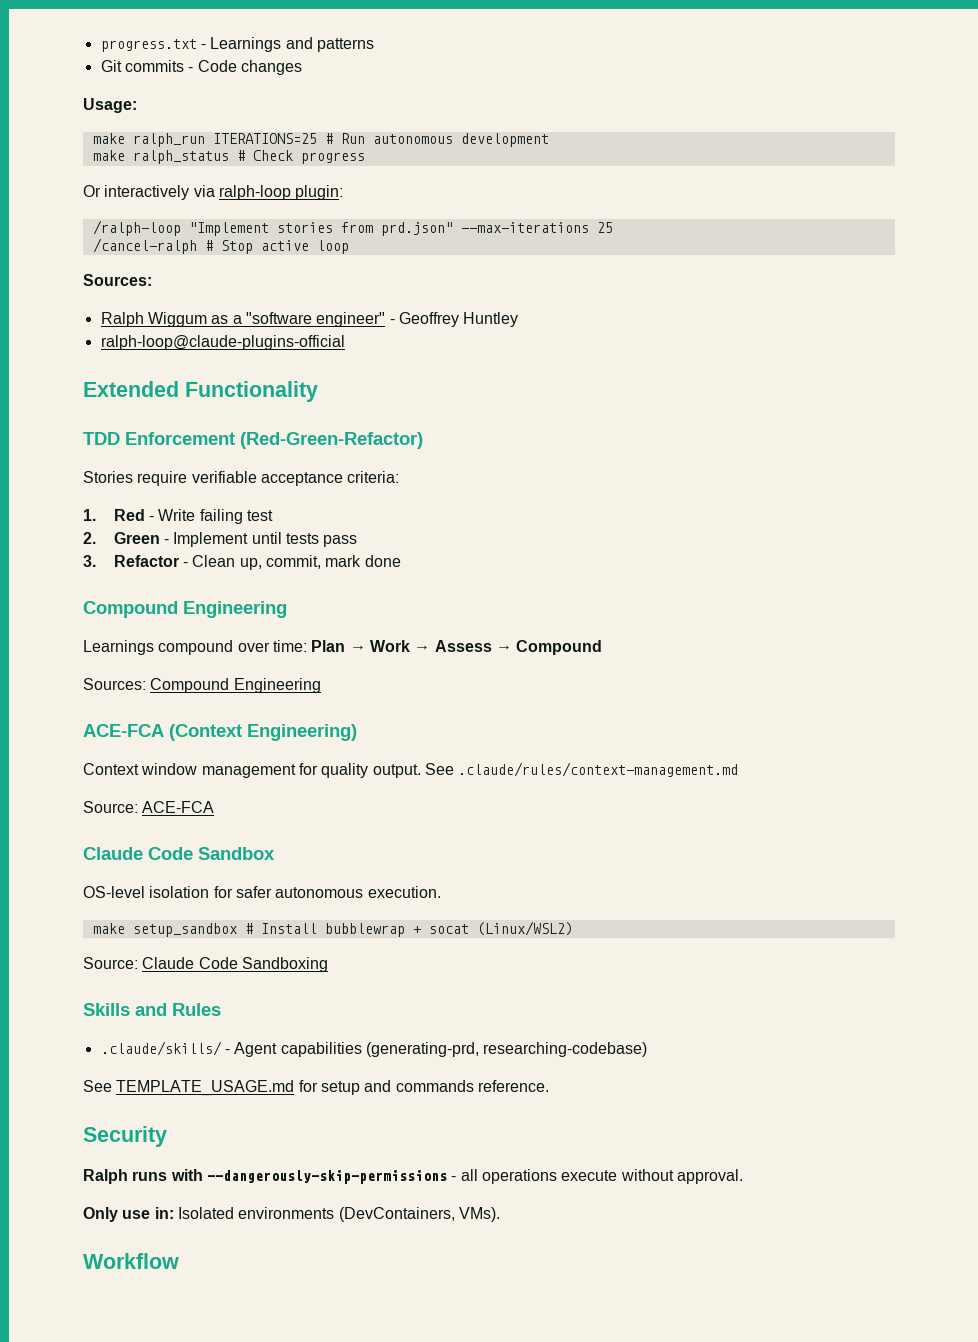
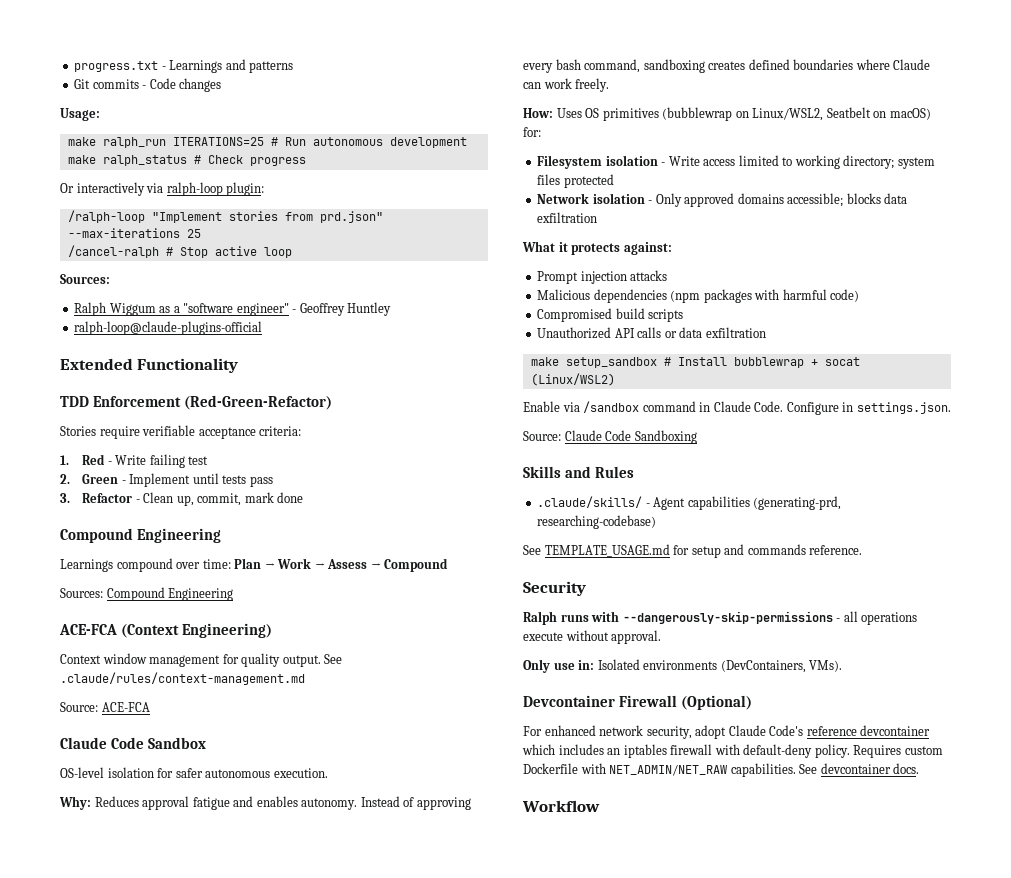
(441, 892) none -> [59,796,471,810] [523,59,931,73] [523,78,610,92] [523,107,931,121] [523,127,541,137] [537,155,935,169] [537,174,614,188] [537,193,908,207] [537,212,598,223] [522,241,672,255] [537,270,668,284] [537,289,860,303] [537,308,684,322] [537,327,766,339] // Why: Reduces approval fatigue and enables autonomy. Instead of approving every bash command, sandboxing creates defined boundaries where Claude can work freely. // How: Uses OS primitives (bubblewrap on Linux/WSL2, Seatbelt on macOS) for: // Filesystem isolation - Write access limited to working directory; system files protected // Network isolation - Only approved domains accessible; blocks data exfiltration // What it protects against: // Prompt injection attacks // Malicious dependencies (npm packages with harmful code) // Compromised build scripts // Unauthorized API calls or data exfiltration
(573, 928) none -> [523,401,951,415] // Enable via /sandbox command in Claude Code. Configure in settings.json.
(500, 1214) none -> [523,695,752,710] [523,725,931,739] [522,744,943,758] [523,763,920,777] // Devcontainer Firewall (Optional) // For enhanced network security, adopt Claude Code's reference devcontainer which includes an iptables firewall with default-deny policy. Requires custom Dockerfile with NET_ADMIN/NET_RAW capabilities. See devcontainer docs.

